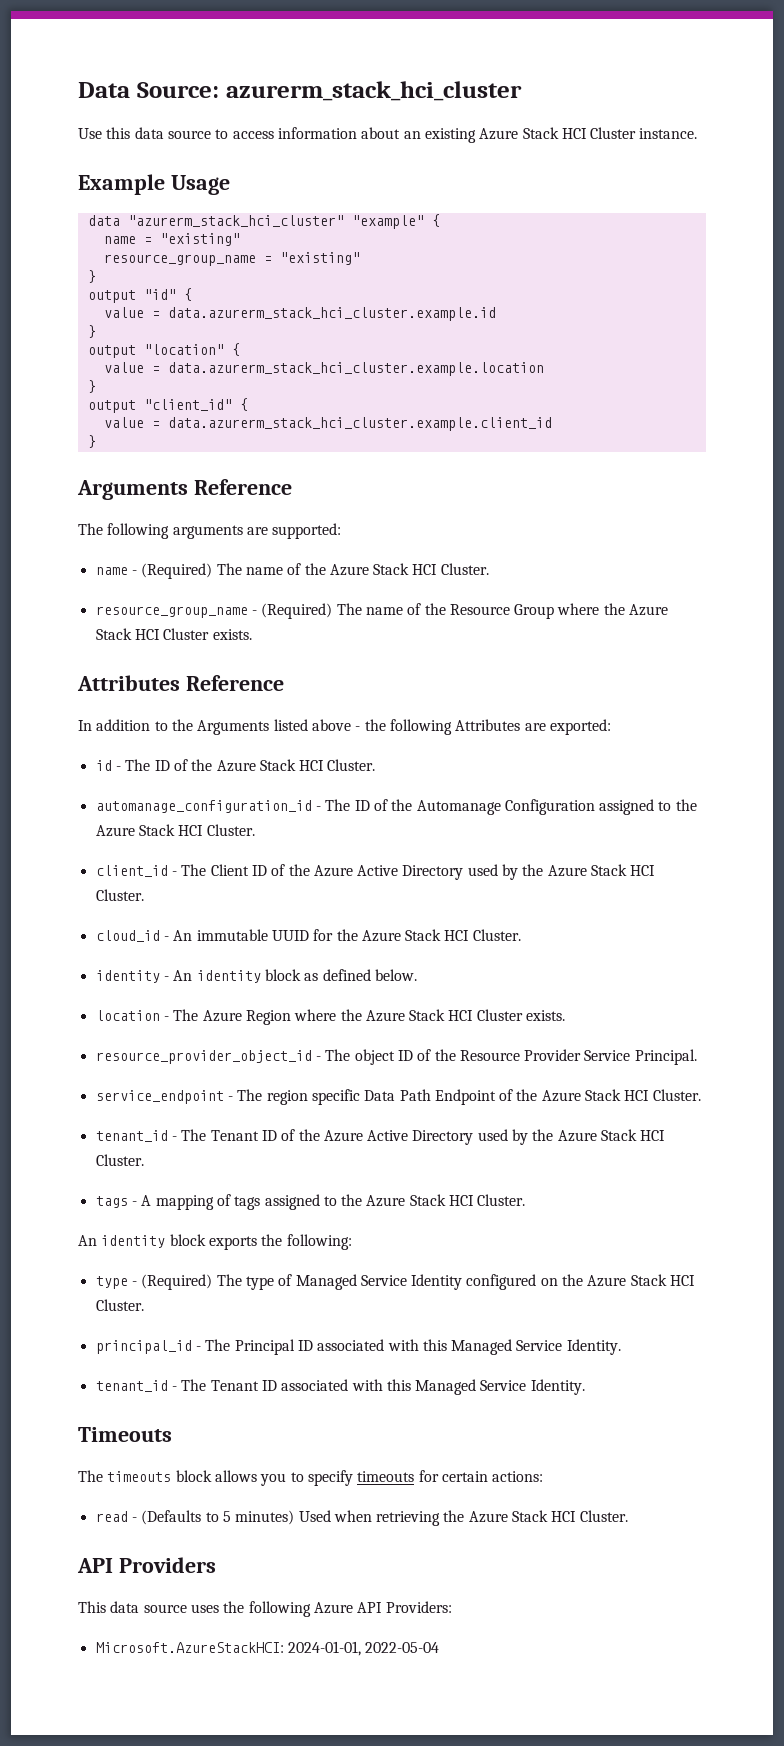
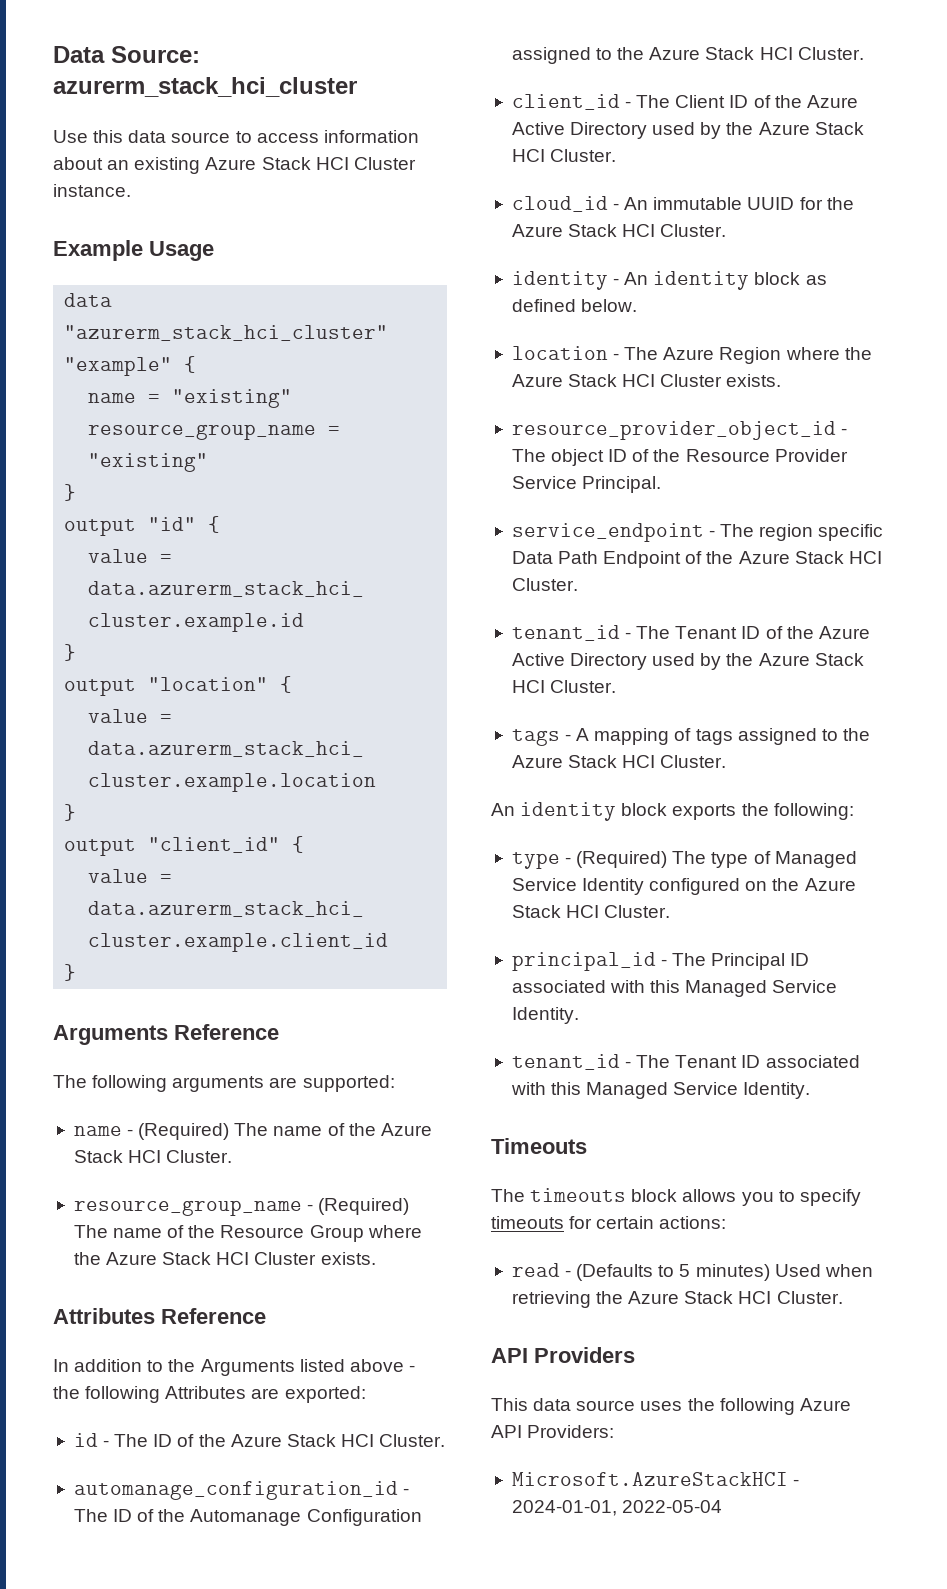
[95,1642,284,1653] Microsoft.AzureStackHCI: -> [511,1472,800,1486] Microsoft.AzureStackHCI -

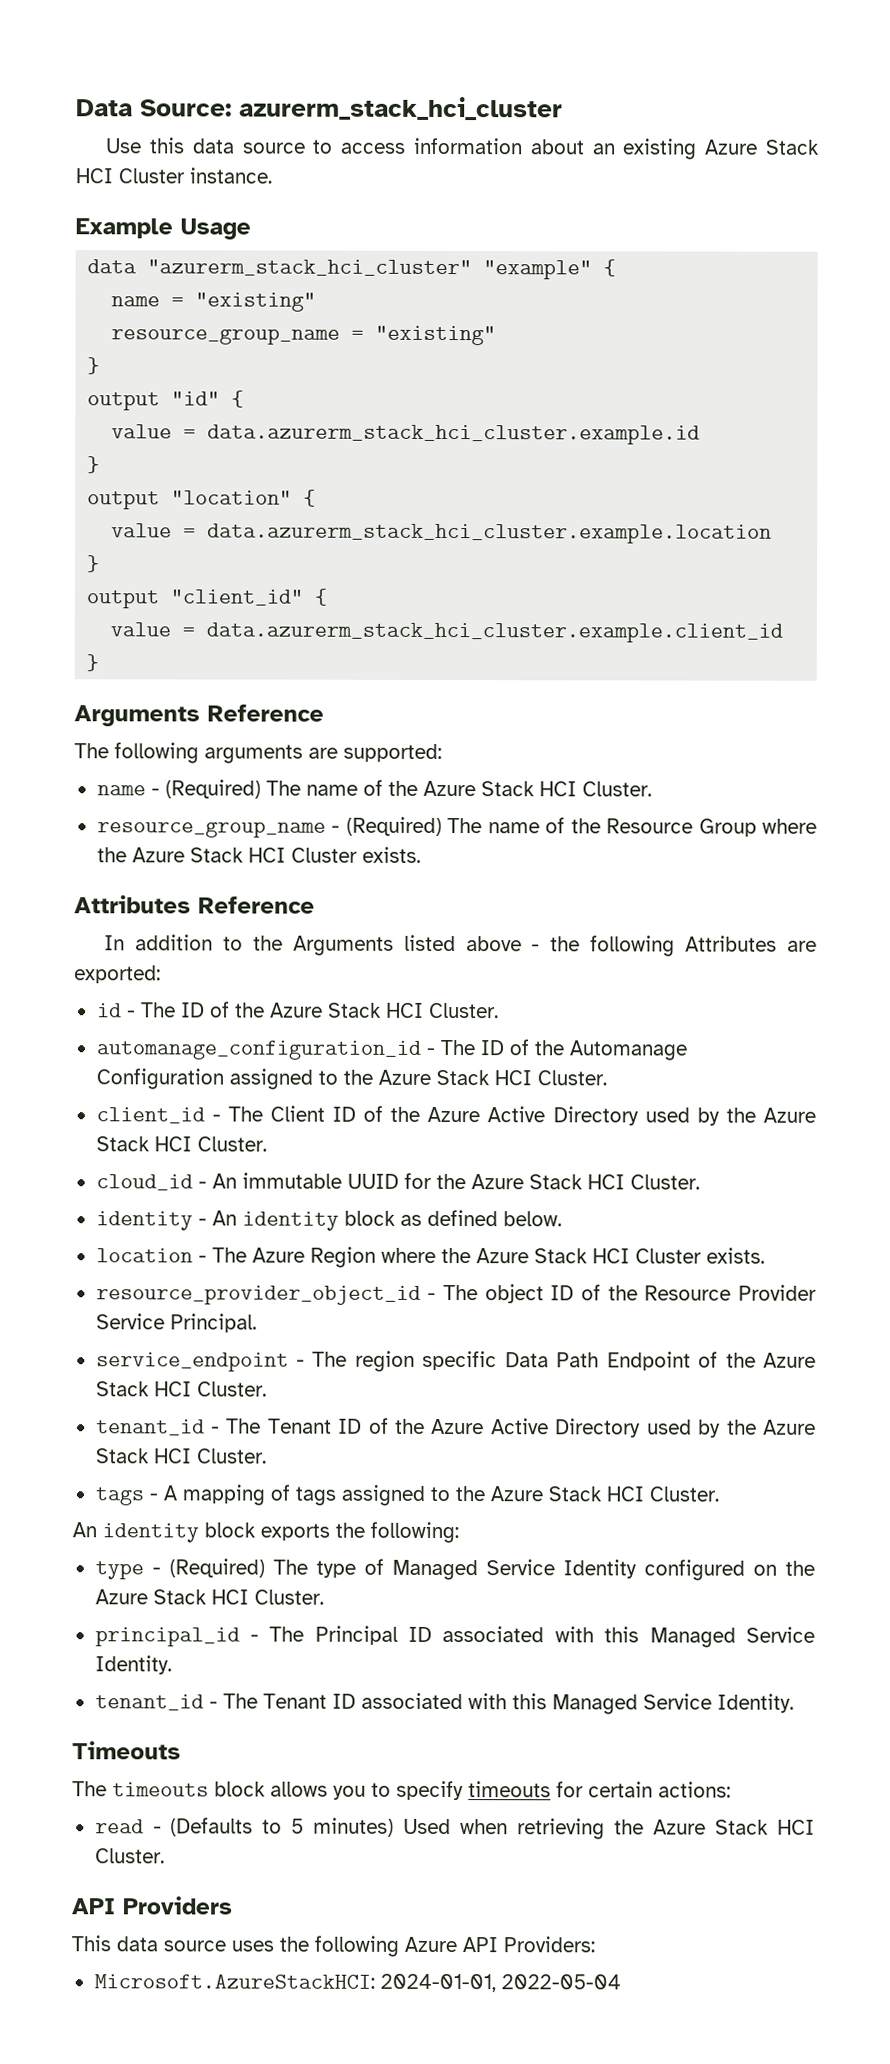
[511,1472,800,1486] Microsoft.AzureStackHCI - -> [93,1974,375,1989] Microsoft.AzureStackHCI:

